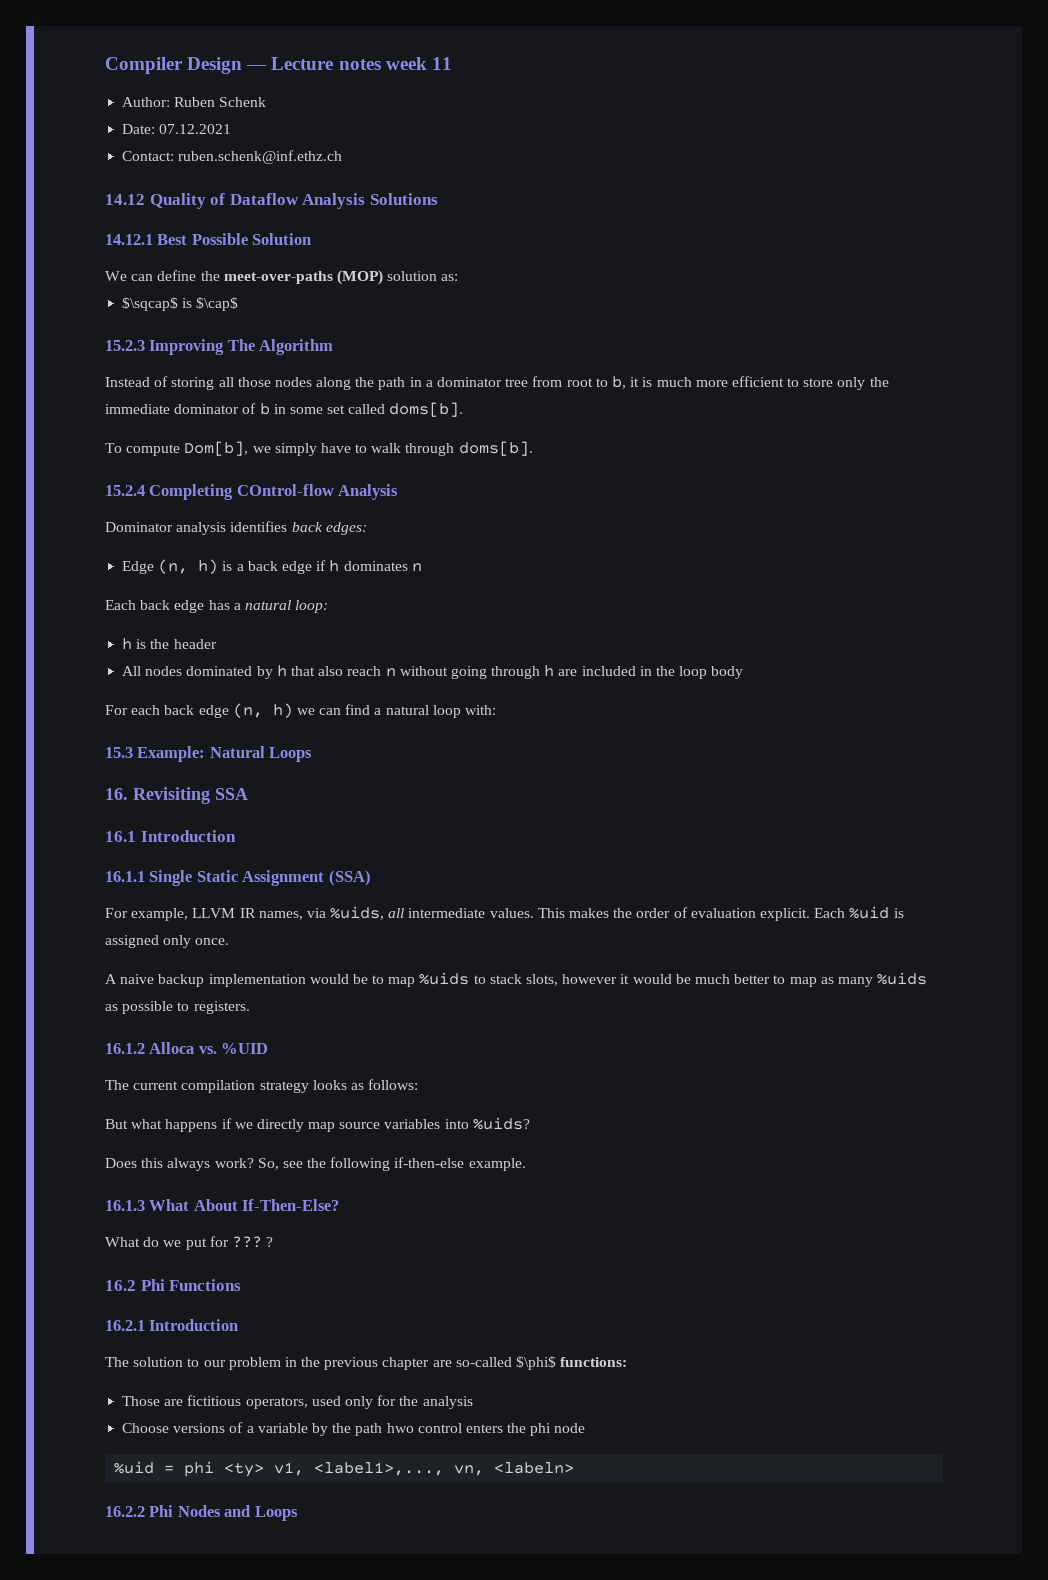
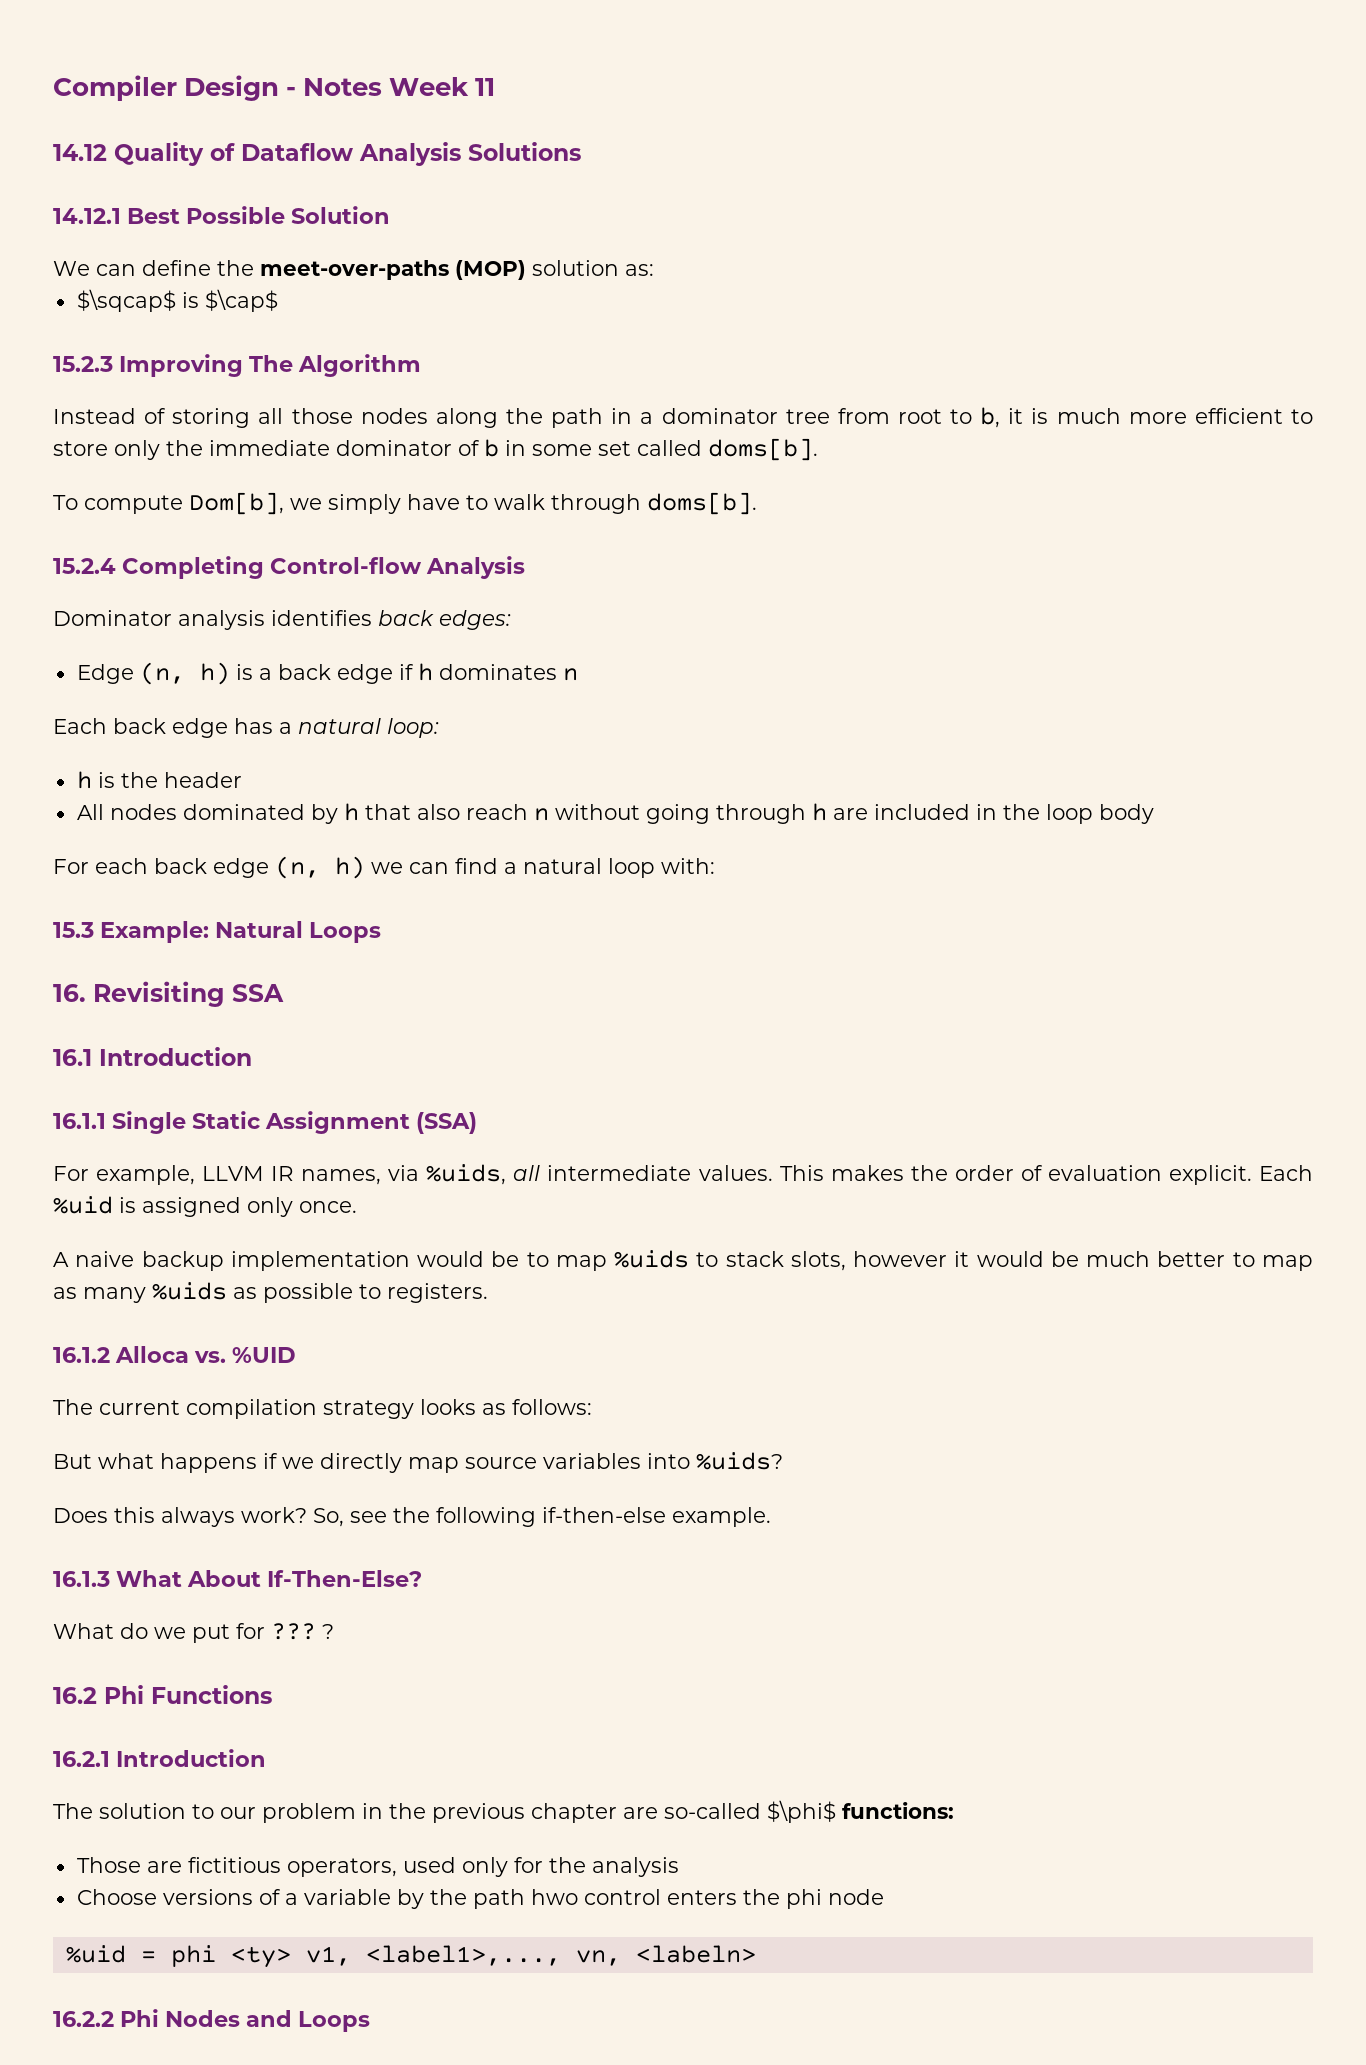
[246,57,452,70] [122,97,267,107] [122,124,232,134] [122,150,343,164] — Lecture notes week 11 // Author: Ruben Schenk // Date: 07.12.2021 // Contact: ruben.schenk@inf.ethz.ch -> [286,77,496,96] - Notes Week 11
[236,484,334,496] COntrol-flow -> [270,557,423,574] Control-flow

